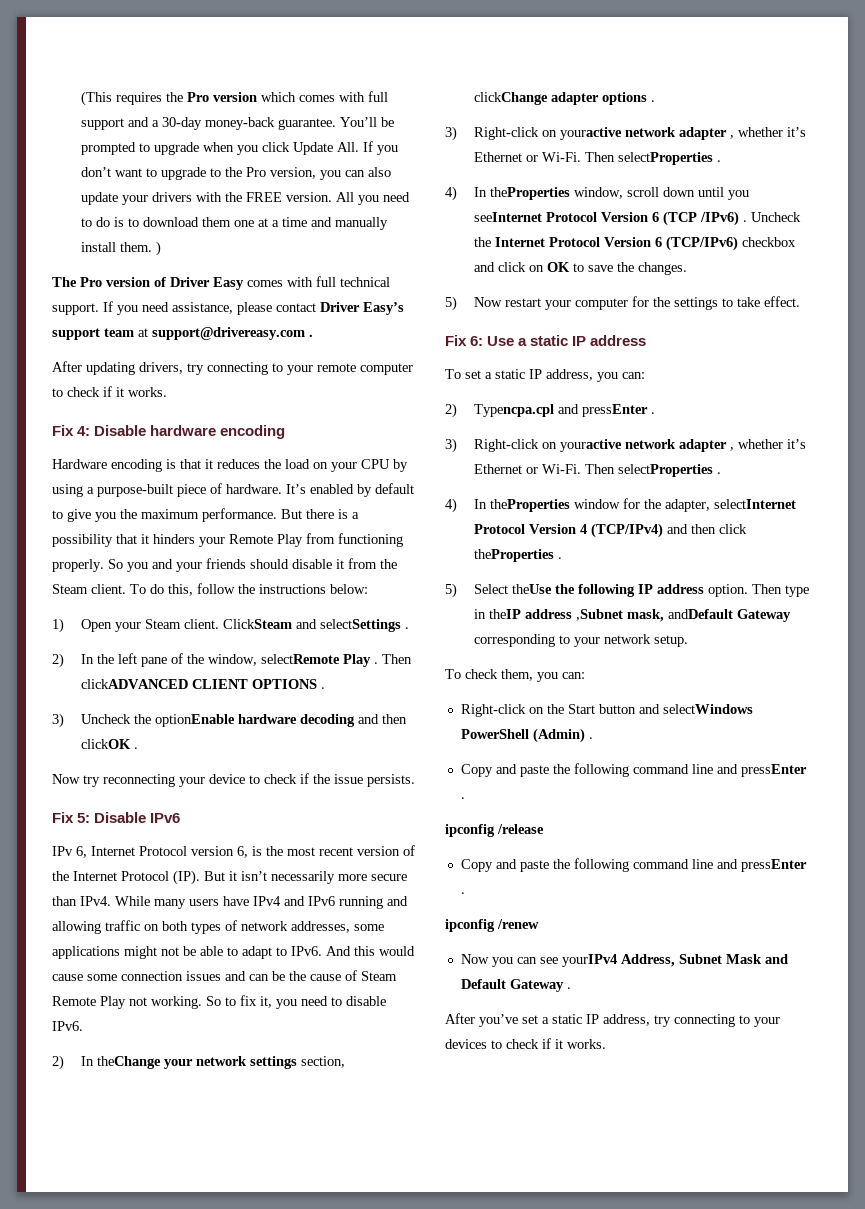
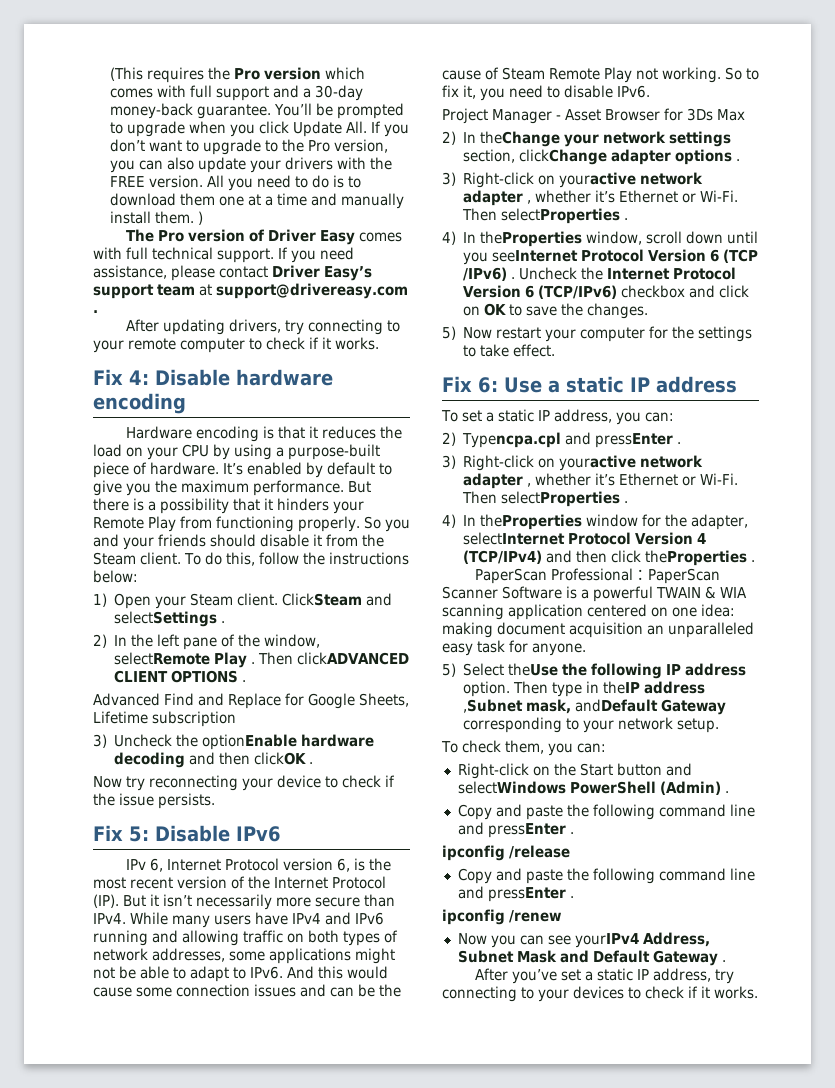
(325, 688) none -> [93,693,409,709] [93,711,236,727] // Advanced Find and Replace for Google Sheets, Lifetime subscription
(83, 1026) none -> [442,108,745,124] // Project Manager - Asset Browser for 3Ds Max
(562, 558) none -> [474,568,720,584] [442,586,747,602] [442,604,735,620] [442,622,754,638] [442,640,586,656] // PaperScan Professional：PaperScan Scanner Software is a powerful TWAIN & WIA scanning application centered on one idea: making document acquisition an unparalleled easy task for anyone.

